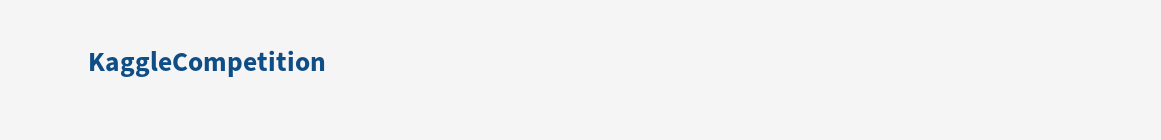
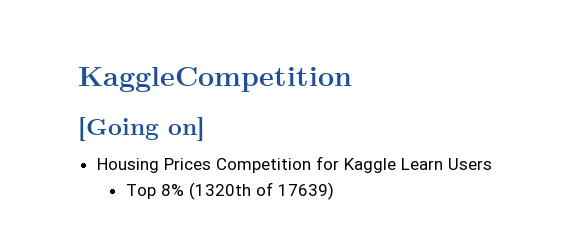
(326, 63) none -> [78,117,205,141] [96,156,492,173] [125,182,334,200] // [Going on] // Housing Prices Competition for Kaggle Learn Users // Top 8% (1320th of 17639)

